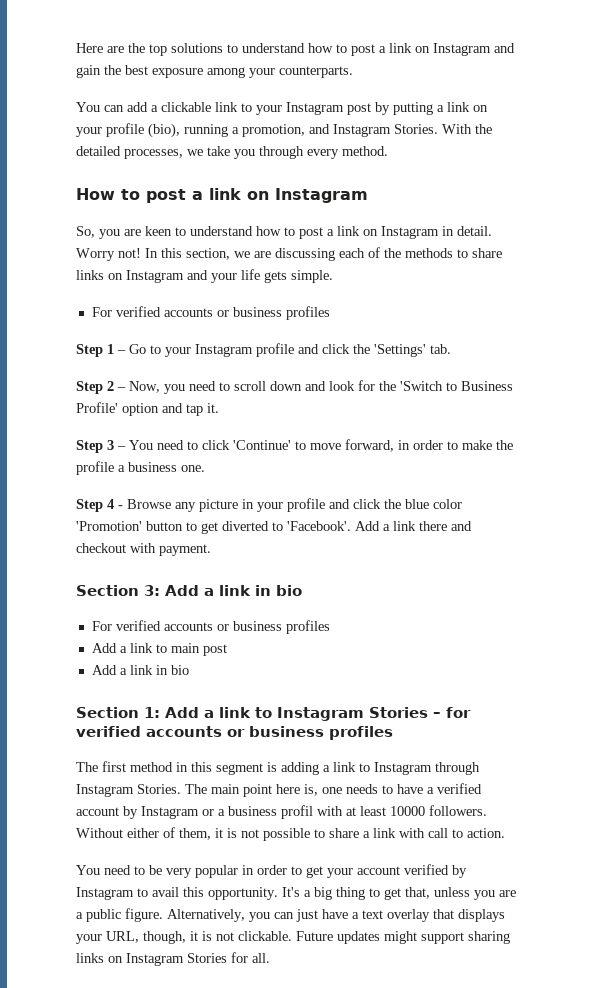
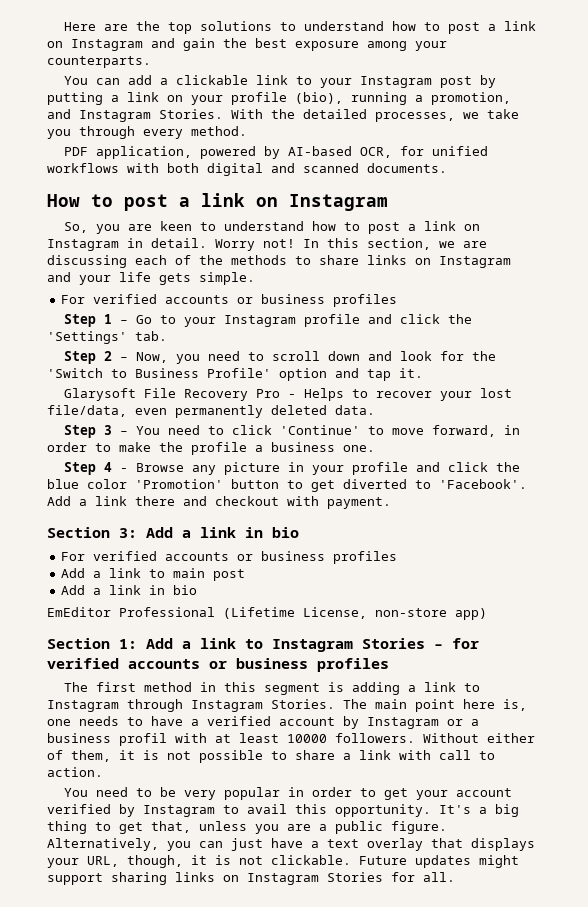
(388, 151) none -> [63,146,488,159] [47,163,447,176] // PDF application, powered by AI-based OCR, for unified workflows with both digital and scanned documents.
(219, 408) none -> [63,388,512,401] [47,405,375,418] // Glarysoft File Recovery Pro - Helps to recover your lost file/data, even permanently deleted data.
(189, 670) none -> [47,607,487,620] // EmEditor Professional (Lifetime License, non-store app)

